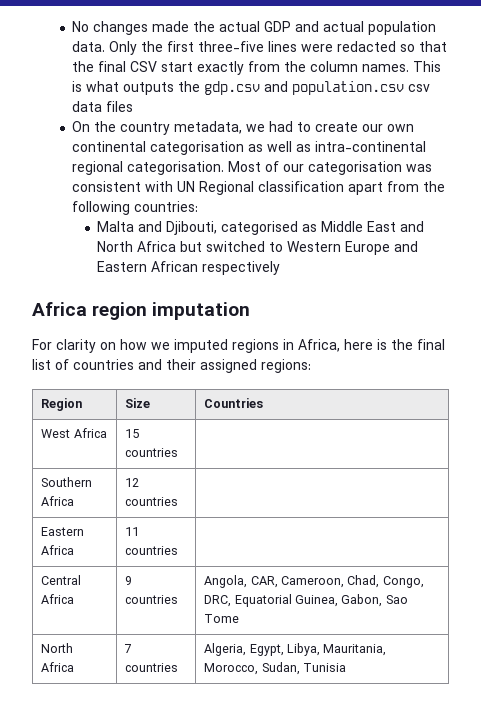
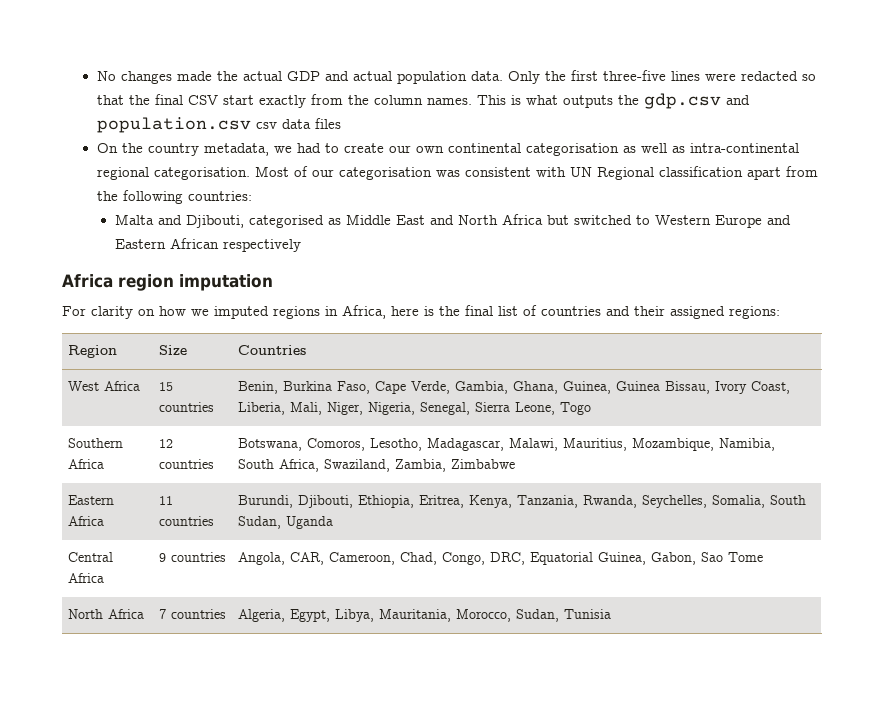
[41,477,93,487] [41,496,75,506] [125,478,140,487] [125,497,179,506] [41,527,85,536] [41,545,75,555] [125,527,140,536] [125,546,179,555] // Southern Africa | 12 countries | // Eastern Africa | 11 countries | -> [238,381,791,394] [238,402,592,415] [68,438,124,448] [68,459,105,469] [159,439,174,448] [159,459,215,469] [238,438,776,451] [238,459,516,472] [68,495,115,505] [68,516,105,526] [159,496,174,505] [159,516,215,526] [238,495,807,508] [238,516,334,529] Benin, Burkina Faso, Cape Verde, Gambia, Ghana, Guinea, Guinea Bissau, Ivory Coast, Liberia, Mali, Niger, Nigeria, Senegal, Sierra Leone, Togo // Southern Africa | 12 countries | Botswana, Comoros, Lesotho, Madagascar, Malawi, Mauritius, Mozambique, Namibia, South Africa, Swaziland, Zambia, Zimbabwe // Eastern Africa | 11 countries | Burundi, Djibouti, Ethiopia, Eritrea, Kenya, Tanzania, Rwanda, Seychelles, Somalia, South Sudan, Uganda

